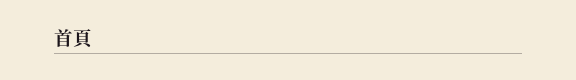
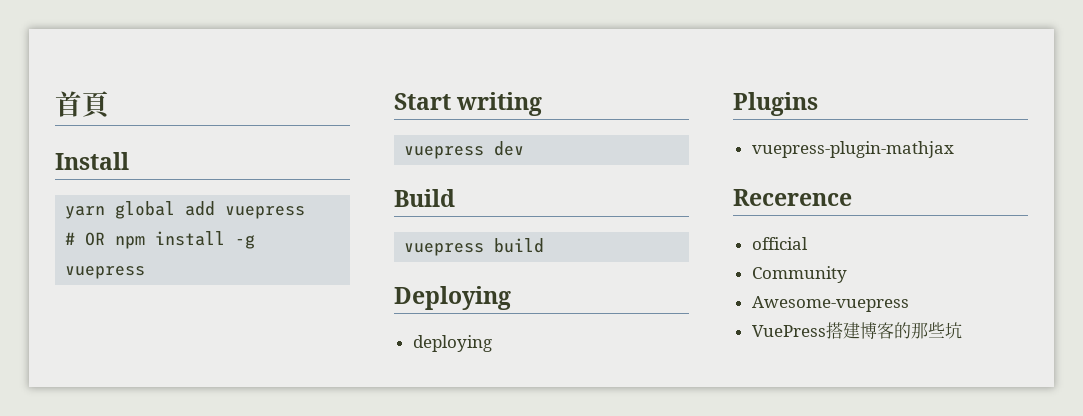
(94, 39) none -> [55,152,129,170] [65,201,306,219] [65,231,256,249] [65,266,146,279] [394,92,543,116] [404,141,525,159] [394,189,455,207] [404,238,545,256] [394,286,511,310] [412,335,492,352] [733,92,818,116] [751,141,954,158] [733,189,852,206] [751,237,808,250] [751,266,847,283] [751,296,909,312] [751,322,962,339] // Install // yarn global add vuepress // # OR npm install -g vuepress // Start writing // vuepress dev // Build // vuepress build // Deploying // deploying // Plugins // vuepress-plugin-mathjax // Recerence // official // Community // Awesome-vuepress // VuePress搭建博客的那些坑

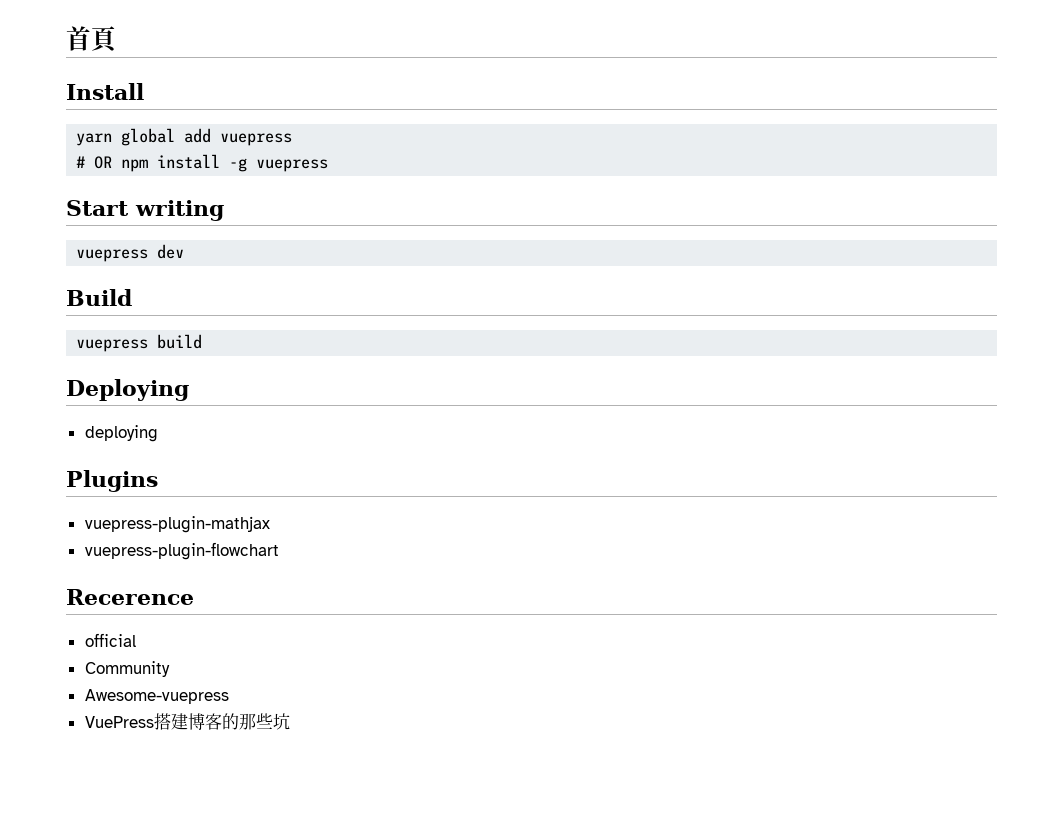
(954, 149) none -> [84,542,279,560] // vuepress-plugin-flowchart

